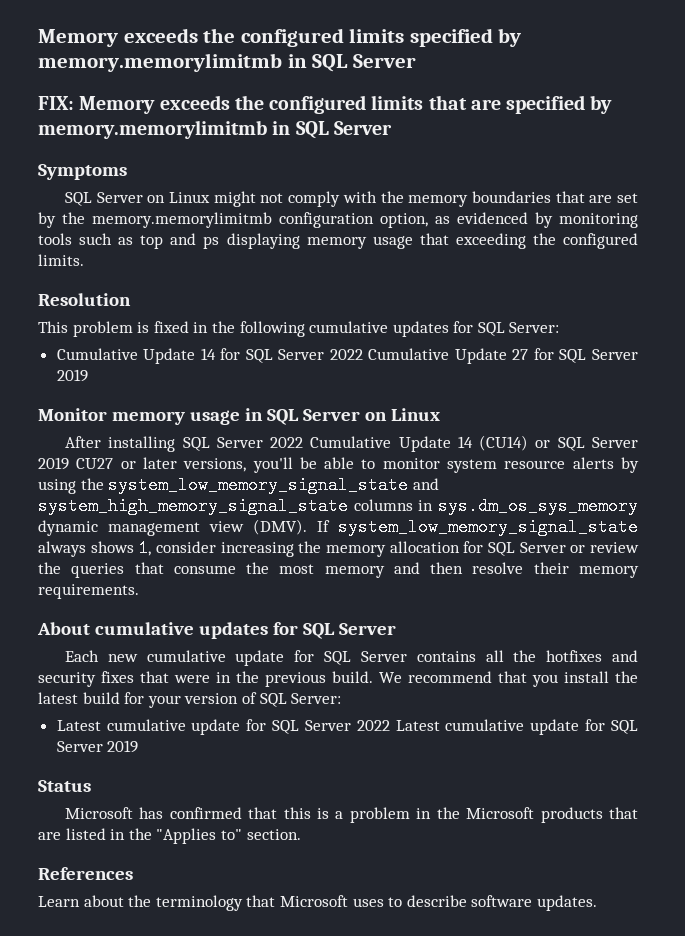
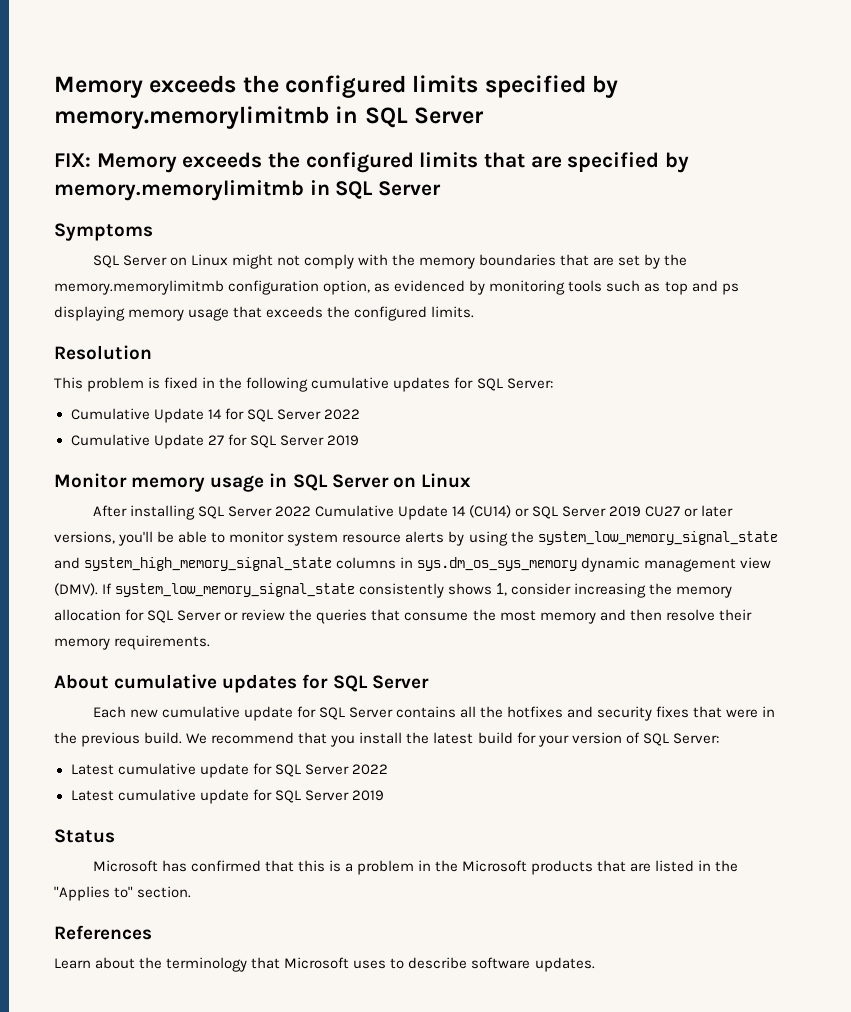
[455,233,526,249] exceeding -> [266,306,324,318] exceeds
(363, 354) none -> (360, 414) //
[38,541,86,557] always -> [359,583,445,598] consistently
(390, 725) none -> (388, 769) //

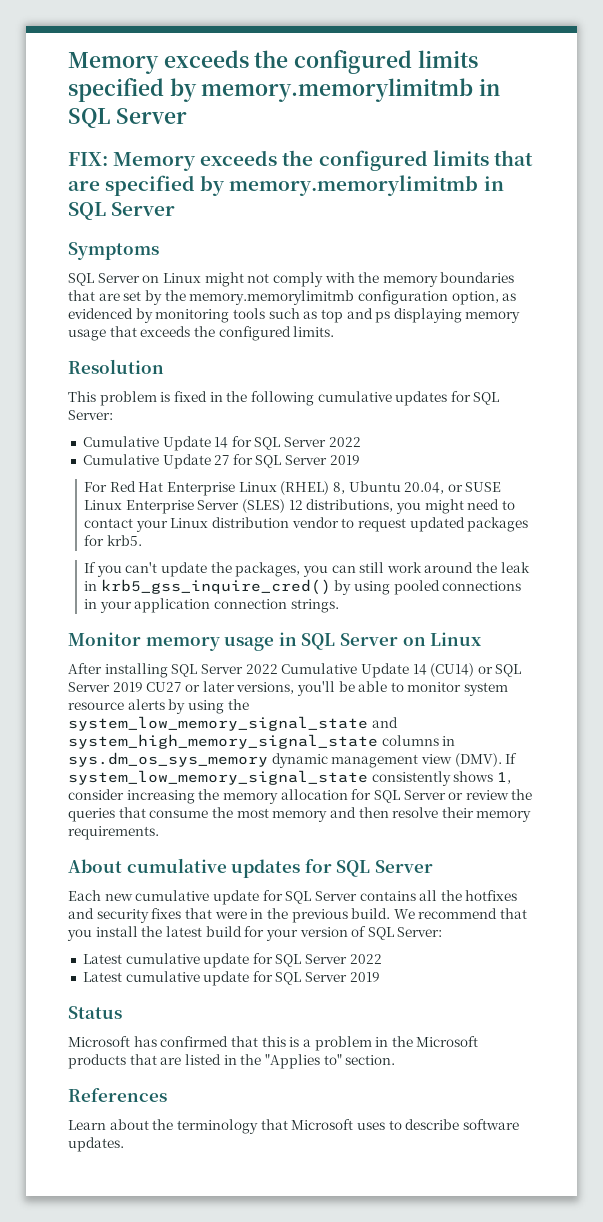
(359, 440) none -> [84,481,502,496] [84,499,515,514] [84,517,529,532] [84,535,142,546] [84,562,530,577] [84,579,522,595] [84,598,339,613] // For Red Hat Enterprise Linux (RHEL) 8, Ubuntu 20.04, or SUSE Linux Enterprise Server (SLES) 12 distributions, you might need to contact your Linux distribution vendor to request updated packages for krb5. // If you can't update the packages, you can still work around the leak in krb5_gss_inquire_cred() by using pooled connections in your application connection strings.

